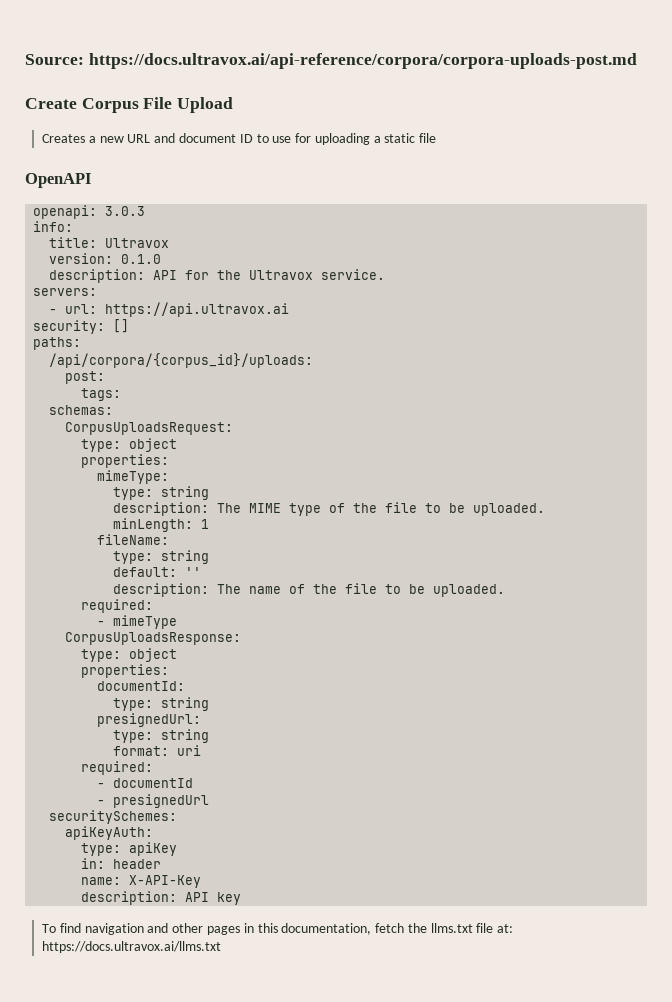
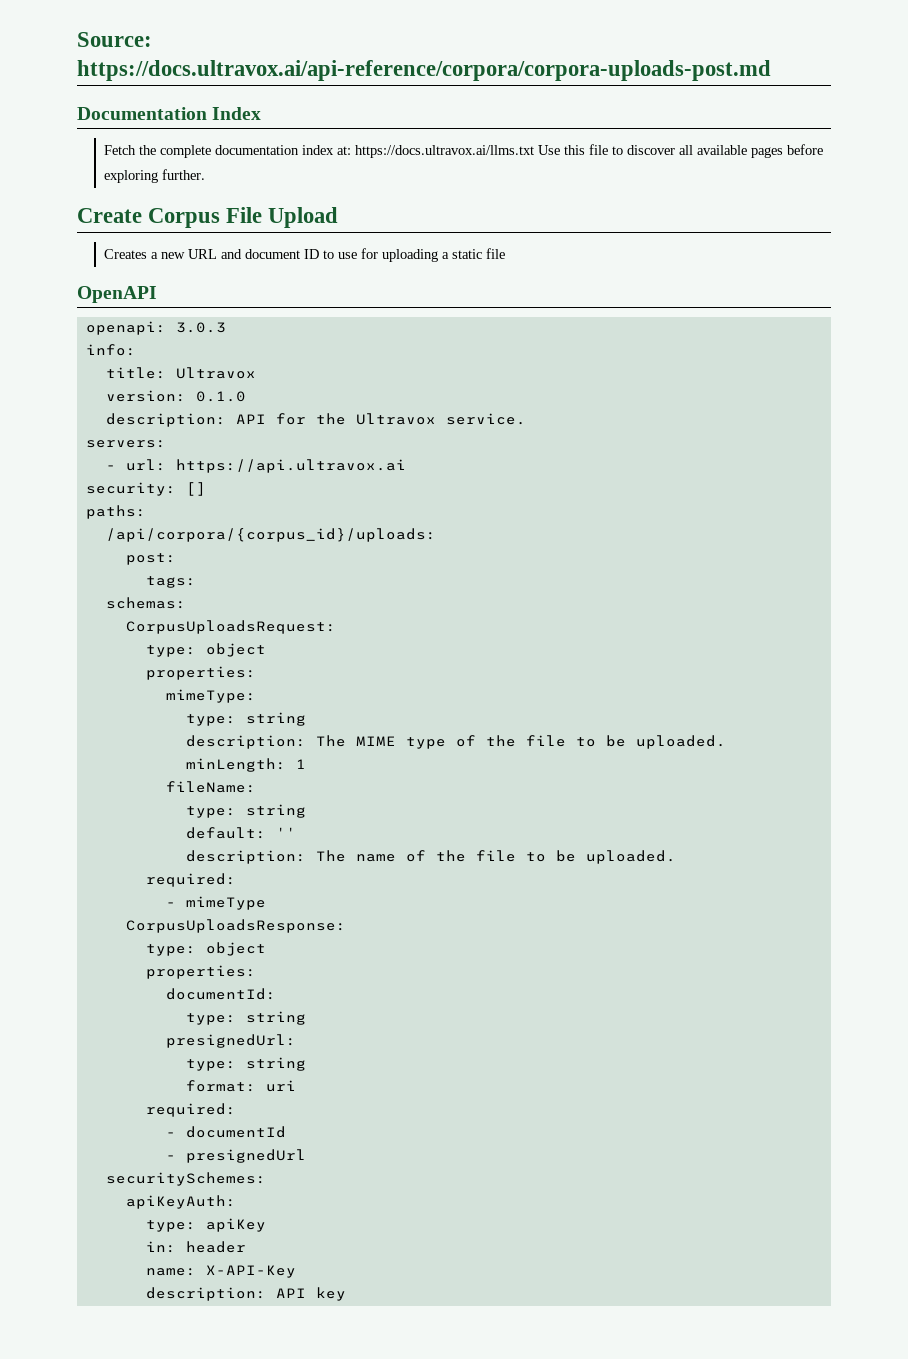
(637, 61) none -> [77,107,262,120] [103,144,823,158] [103,169,205,183] // Documentation Index // Fetch the complete documentation index at: https://docs.ultravox.ai/llms.txt Use this file to discover all available pages before exploring further.
[42,923,514,935] [42,941,222,953] // To find navigation and other pages in this documentation, fetch the llms.txt file at: https://docs.ultravox.ai/llms.txt -> (346, 1294) none

